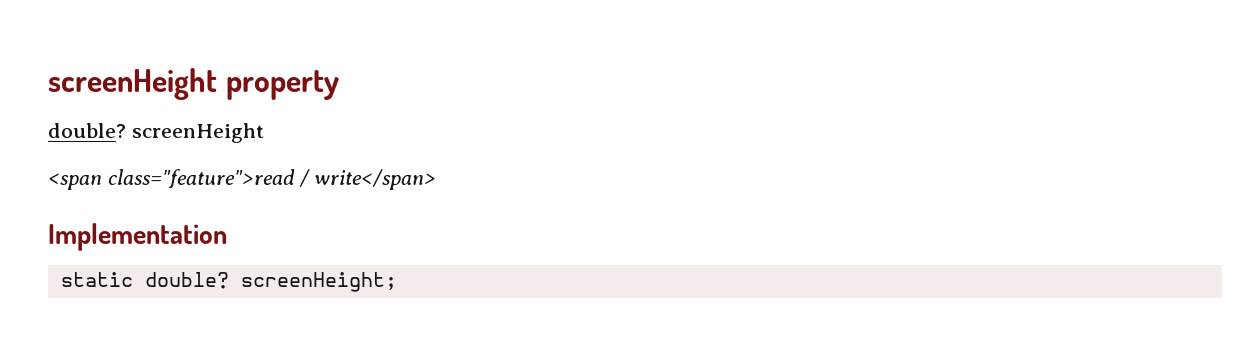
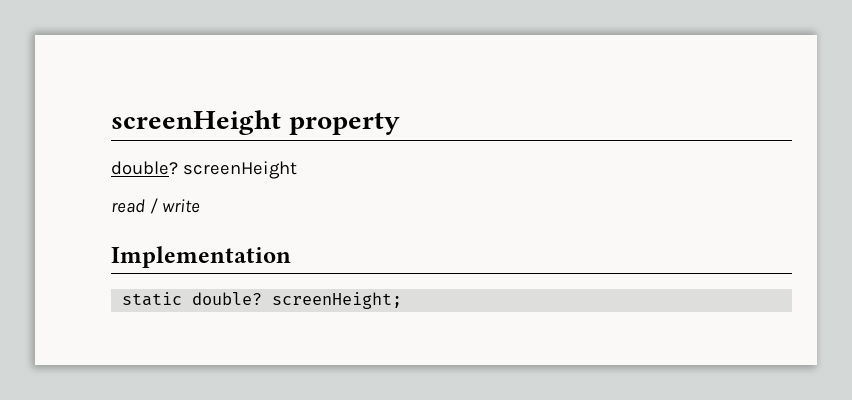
[48,169,437,190] <span class="feature">read / write</span> -> [111,198,200,214] read / write

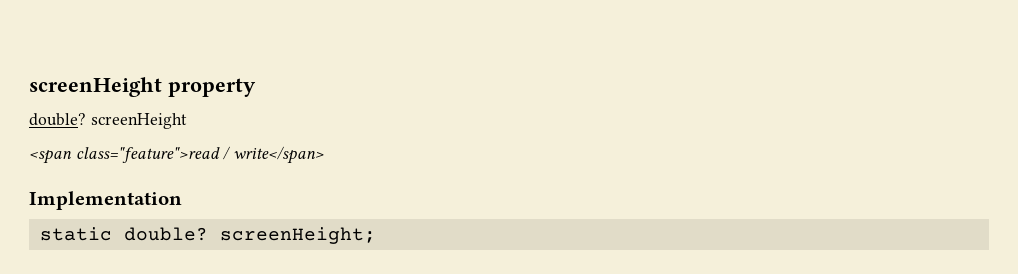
[111,198,200,214] read / write -> [29,146,325,164] <span class="feature">read / write</span>

